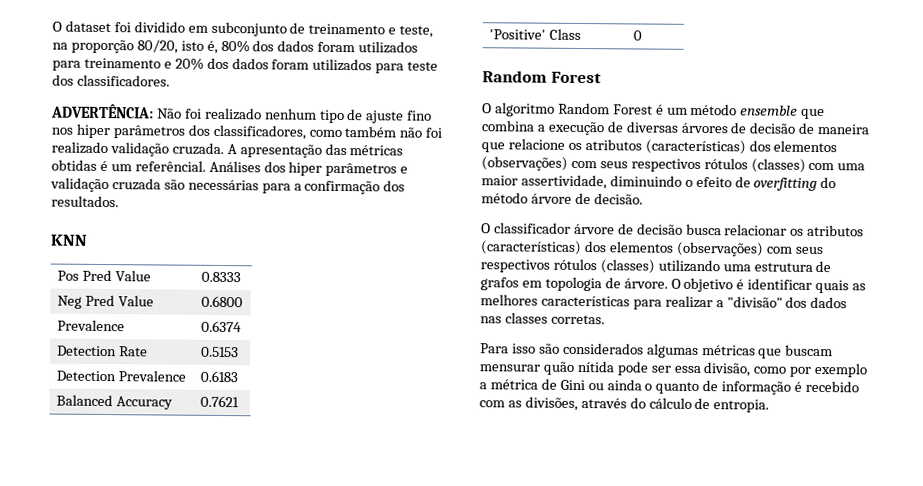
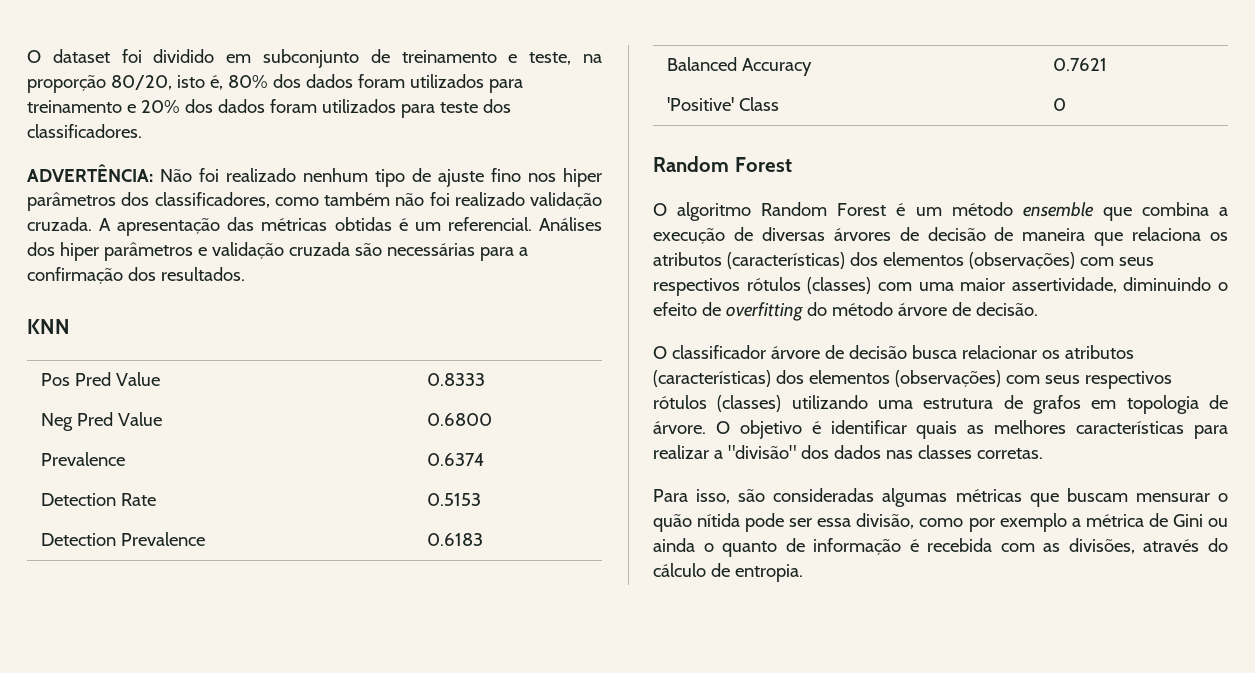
[134,160,206,172] referêncial. -> [447,217,532,231] referencial.
[507,138,565,150] relacione -> [1132,227,1202,241] relaciona
[511,342,644,355] isso são considerados -> [696,488,875,504] isso, são consideradas
(540, 368) none -> [1218,493,1228,502] o
[805,380,860,393] recebido -> [927,538,993,552] recebida

